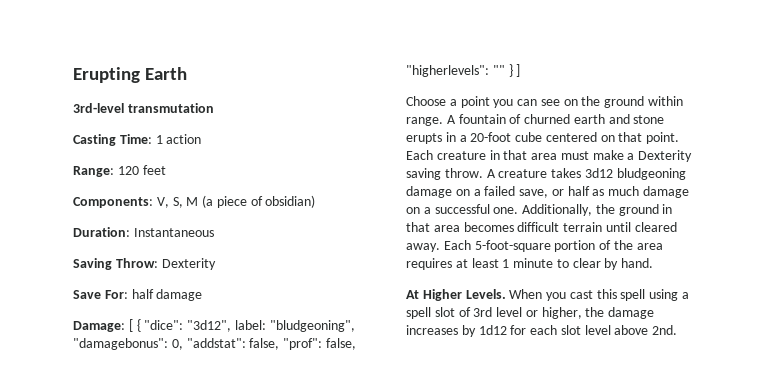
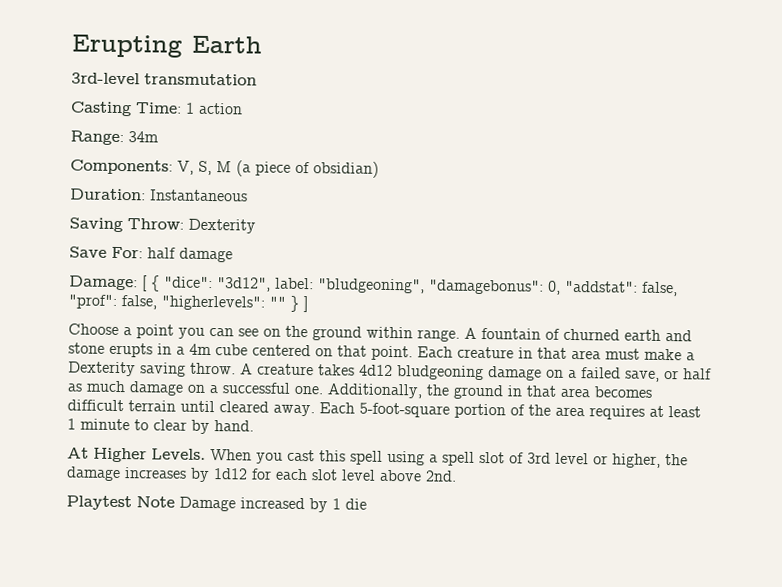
[117,165,166,175] 120 feet -> [128,131,159,143] 34m
[470,132,512,142] 20-foot -> [189,343,212,356] 4m
[584,168,613,178] 3d12 -> [359,364,393,377] 4d12
(678, 330) none -> [66,495,367,513] // Playtest Note Damage increased by 1 die

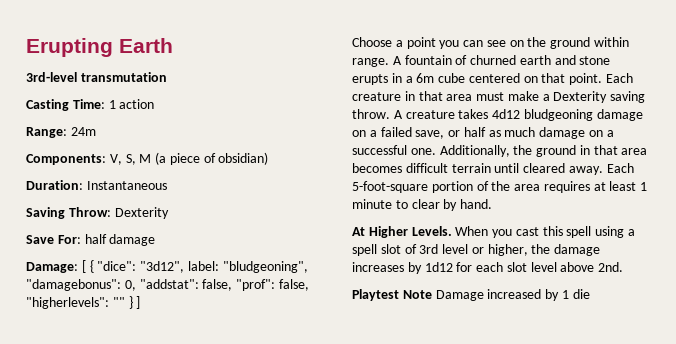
[128,131,159,143] 34m -> [70,127,96,136] 24m
[189,343,212,356] 4m -> [416,73,435,83] 6m

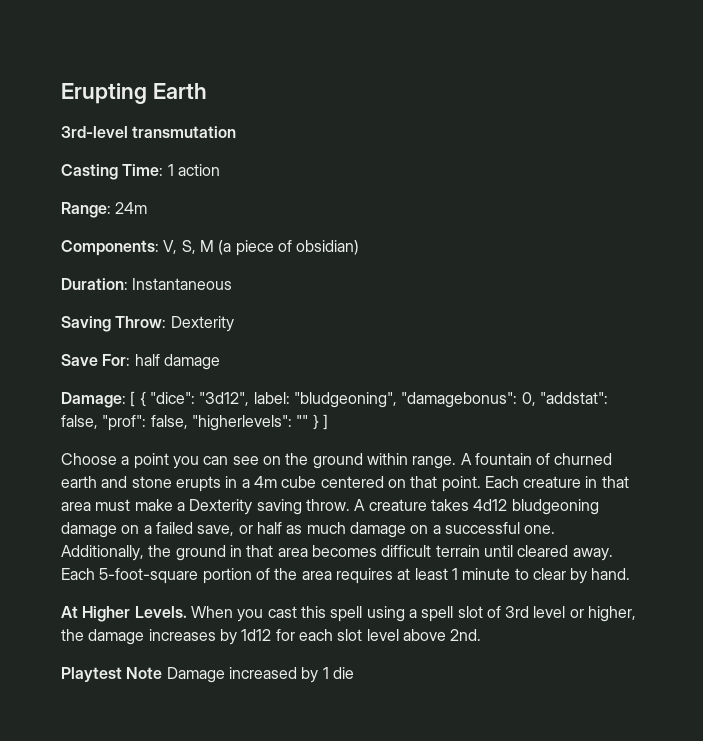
[416,73,435,83] 6m -> [253,476,277,488] 4m

